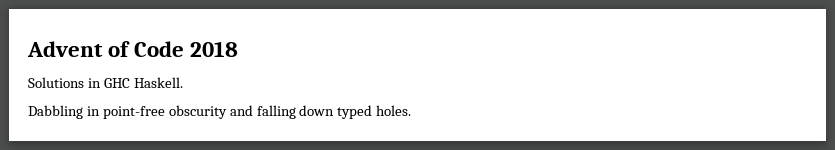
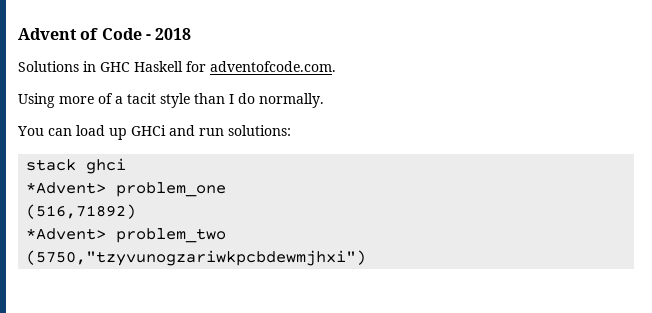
(185, 49) none -> [145,34,151,40] -
[133,77,183,88] [28,105,412,119] Haskell. // Dabbling in point-free obscurity and falling down typed holes. -> [134,61,336,72] [18,93,324,108] [17,125,291,140] [26,158,127,174] [26,182,227,197] [26,204,137,219] [26,228,227,243] [26,250,367,266] Haskell for adventofcode.com. // Using more of a tacit style than I do normally. // You can load up GHCi and run solutions: // stack ghci // *Advent> problem_one // (516,71892) // *Advent> problem_two // (5750,"tzyvunogzariwkpcbdewmjhxi")

